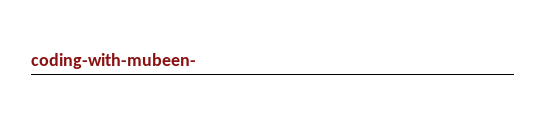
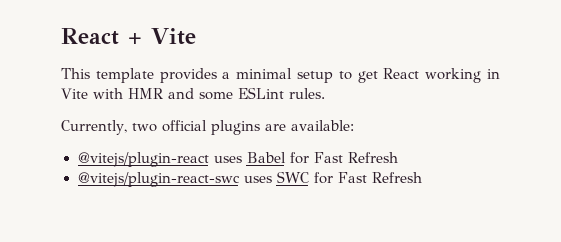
[31,53,196,69] coding-with-mubeen- -> [61,28,196,45] [61,68,501,83] [61,87,325,100] [61,120,354,135] [77,152,398,167] [77,171,422,187] React + Vite // This template provides a minimal setup to get React working in Vite with HMR and some ESLint rules. // Currently, two official plugins are available: // @vitejs/plugin-react uses Babel for Fast Refresh // @vitejs/plugin-react-swc uses SWC for Fast Refresh

